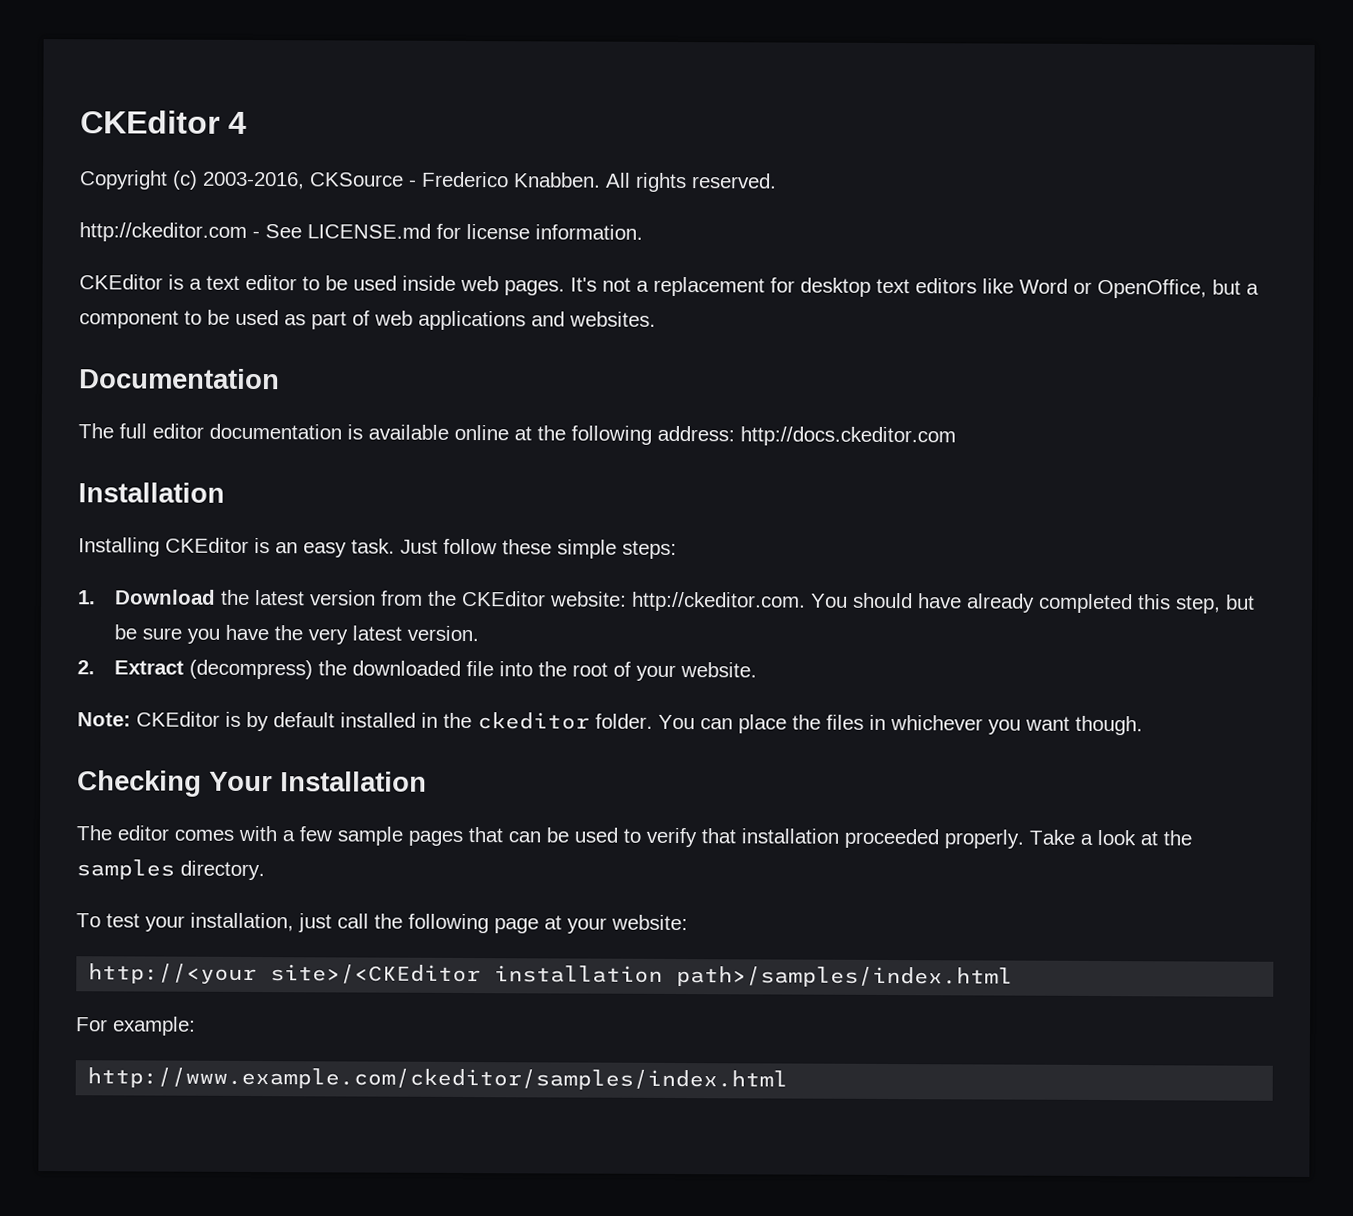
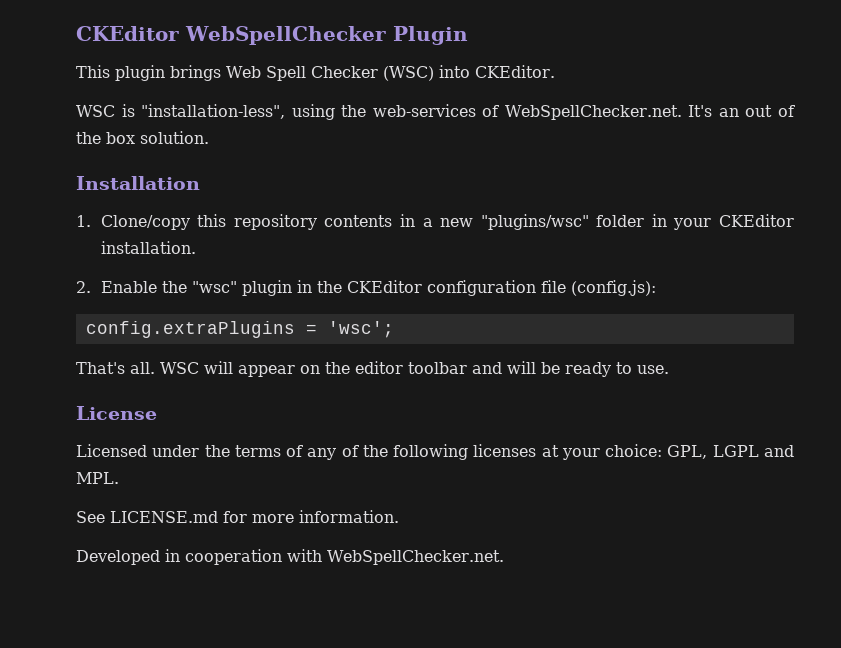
[80,110,247,134] [79,170,777,193] [79,222,260,242] CKEditor 4 // Copyright (c) 2003-2016, CKSource - Frederico Knabben. All rights reserved. // http://ckeditor.com - -> [76,26,468,45] [76,65,555,81] [76,104,796,120] [76,131,209,144] [76,176,200,190] [76,214,795,230] [100,241,196,254] [76,280,656,296] [85,321,394,338] [76,361,669,377] [76,406,157,420] [76,444,794,460] [76,472,119,484] CKEditor WebSpellChecker Plugin // This plugin brings Web Spell Checker (WSC) into CKEditor. // WSC is "installation-less", using the web-services of WebSpellChecker.net. It's an out of the box solution. // Installation // 1. Clone/copy this repository contents in a new "plugins/wsc" folder in your CKEditor installation. // 2. Enable the "wsc" plugin in the CKEditor configuration file (config.js): // config.extraPlugins = 'wsc'; // That's all. WSC will appear on the editor toolbar and will be ready to use. // License // Licensed under the terms of any of the following licenses at your choice: GPL, LGPL and MPL. //
[466,224,530,240] license -> [252,514,294,523] more
[79,274,1259,299] [79,309,656,331] [79,368,280,390] [78,423,956,447] [78,482,225,503] [78,537,677,559] [78,589,1256,614] [114,624,480,645] [77,659,758,682] [77,711,1143,736] [77,770,427,797] [76,825,1192,849] [76,859,265,881] [76,912,688,934] [88,963,1014,988] [75,1016,196,1036] [87,1067,789,1091] CKEditor is a text editor to be used inside web pages. It's not a replacement for desktop text editors like Word or OpenOffice, but a component to be used as part of web applications and websites. // Documentation // The full editor documentation is available online at the following address: http://docs.ckeditor.com // Installation // Installing CKEditor is an easy task. Just follow these simple steps: // 1. Download the latest version from the CKEditor website: http://ckeditor.com. You should have already completed this step, but be sure you have the very latest version. // 2. Extract (decompress) the downloaded file into the root of your website. // Note: CKEditor is by default installed in the ckeditor folder. You can place the files in whichever you want though. // Checking Your Installation // The editor comes with a few sample pages that can be used to verify that installation proceeded properly. Take a look at the samples directory. // To test your installation, just call the following page at your website: // http://<your site>/<CKEditor installation path>/samples/index.html // For example: // http://www.example.com/ckeditor/samples/index.html -> [76,549,504,565] Developed in cooperation with WebSpellChecker.net.

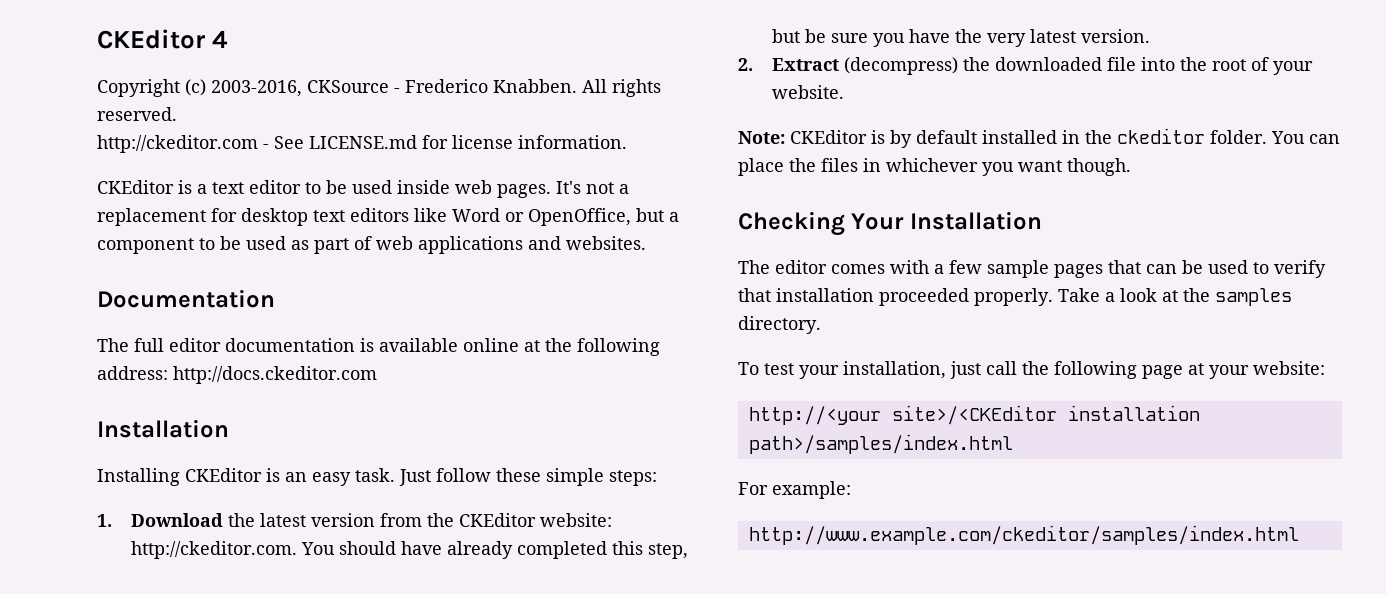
[76,26,468,45] [76,65,555,81] [76,104,796,120] [76,131,209,144] [76,176,200,190] [76,214,795,230] [100,241,196,254] [76,280,656,296] [85,321,394,338] [76,361,669,377] [76,406,157,420] [76,444,537,460] CKEditor WebSpellChecker Plugin // This plugin brings Web Spell Checker (WSC) into CKEditor. // WSC is "installation-less", using the web-services of WebSpellChecker.net. It's an out of the box solution. // Installation // 1. Clone/copy this repository contents in a new "plugins/wsc" folder in your CKEditor installation. // 2. Enable the "wsc" plugin in the CKEditor configuration file (config.js): // config.extraPlugins = 'wsc'; // That's all. WSC will appear on the editor toolbar and will be ready to use. // License // Licensed under the terms of any of the following licenses -> [97,29,229,49] [97,79,661,97] [97,107,177,121] [97,135,627,153] [97,180,629,198] [97,208,679,226] [97,236,646,254] [97,289,275,308] [97,338,660,356] [97,366,377,384] [97,419,229,438] [97,468,657,486] [97,513,613,527] [131,541,689,559] [772,29,1151,47] [738,57,1314,75] [772,85,845,99] [738,128,1340,148] [738,158,1131,176] [738,211,1042,236] [738,260,1326,278] [738,288,1292,306] [738,316,821,334] [738,361,1183,379] CKEditor 4 // Copyright (c) 2003-2016, CKSource - Frederico Knabben. All rights reserved. // http://ckeditor.com - See LICENSE.md for license information. // CKEditor is a text editor to be used inside web pages. It's not a replacement for desktop text editors like Word or OpenOffice, but a component to be used as part of web applications and websites. // Documentation // The full editor documentation is available online at the following address: http://docs.ckeditor.com // Installation // Installing CKEditor is an easy task. Just follow these simple steps: // 1. Download the latest version from the CKEditor website: http://ckeditor.com. You should have already completed this step, but be sure you have the very latest version. // 2. Extract (decompress) the downloaded file into the root of your website. // Note: CKEditor is by default installed in the ckeditor folder. You can place the files in whichever you want though. // Checking Your Installation // The editor comes with a few sample pages that can be used to verify that installation proceeded properly. Take a look at the samples directory. // To test your installation, just call the following page
[605,444,794,459] [76,472,119,484] [76,510,399,523] [76,549,504,565] choice: GPL, LGPL and MPL. // See LICENSE.md for more information. // Developed in cooperation with WebSpellChecker.net. -> [1253,361,1325,375] [748,405,1200,425] [748,434,1013,454] [738,481,851,499] [748,525,1299,545] website: // http://<your site>/<CKEditor installation path>/samples/index.html // For example: // http://www.example.com/ckeditor/samples/index.html

